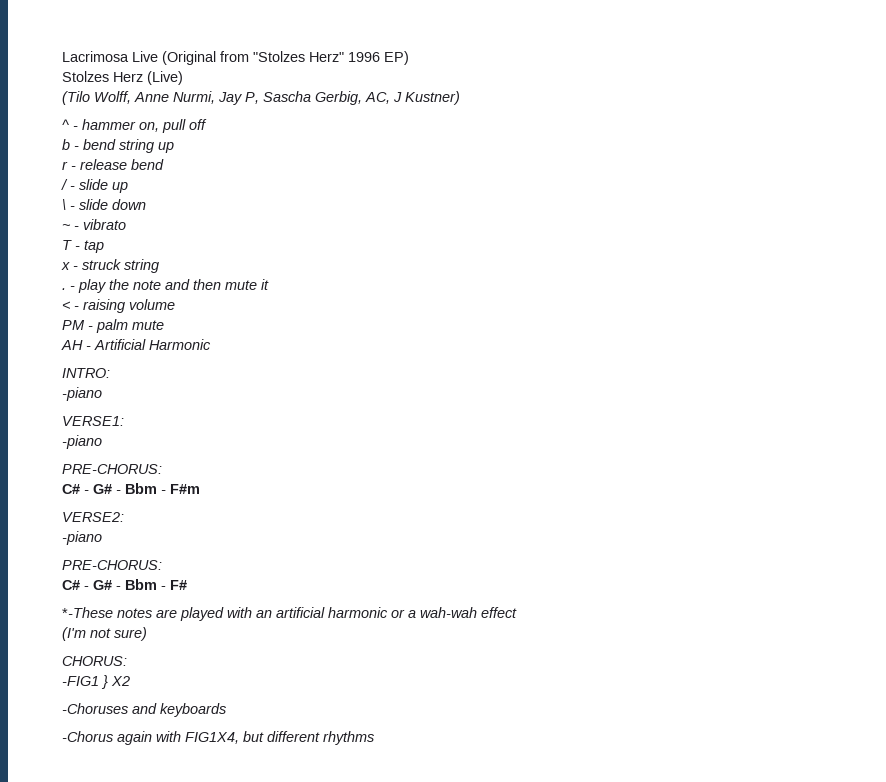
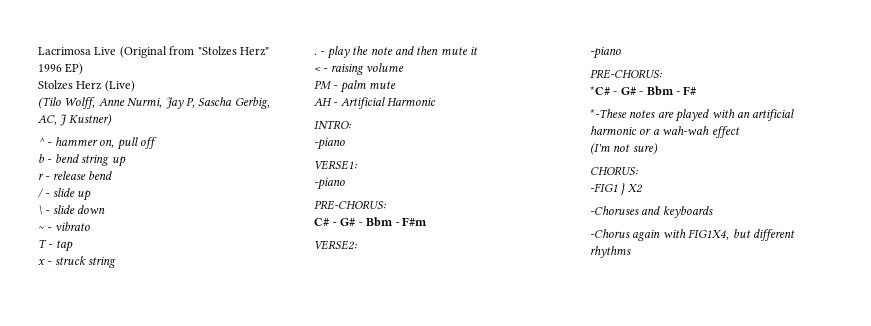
[62,580,80,590] C# -> [590,86,611,95] *C#

